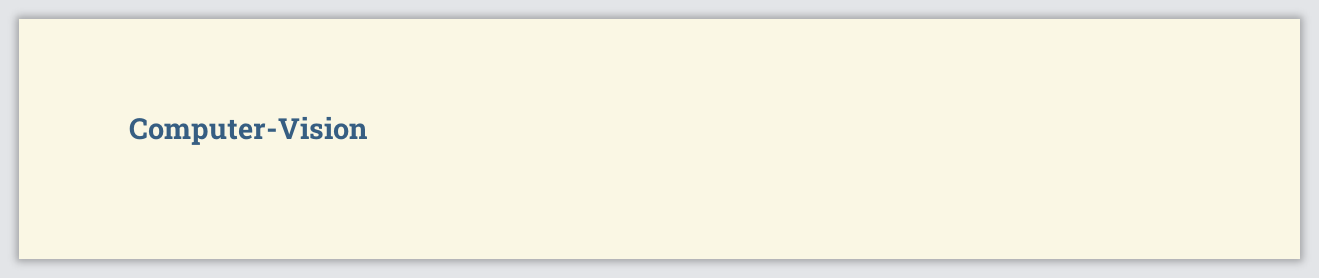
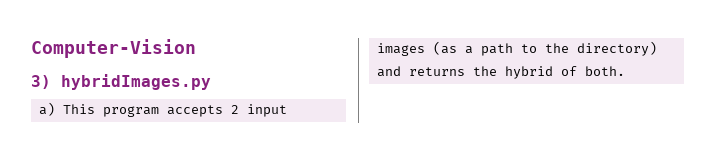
(367, 130) none -> [31,74,211,90] [38,102,287,117] [376,41,657,56] [376,66,625,79] // 3) hybridImages.py // a) This program accepts 2 input images (as a path to the directory) and returns the hybrid of both.

